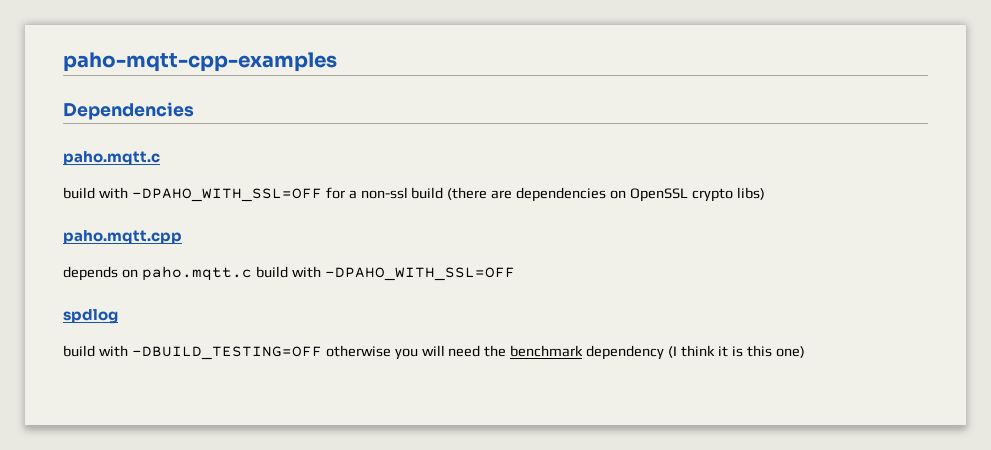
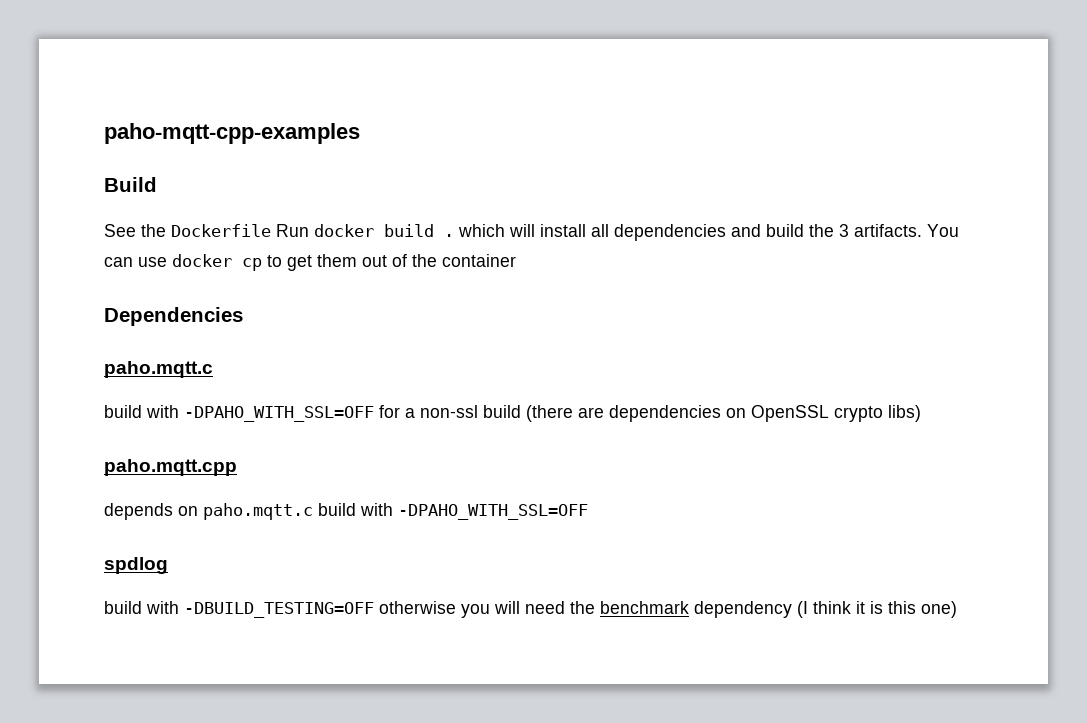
(337, 62) none -> [104,177,157,192] [104,224,959,241] [104,254,516,271] // Build // See the Dockerfile Run docker build . which will install all dependencies and build the 3 artifacts. You can use docker cp to get them out of the container

